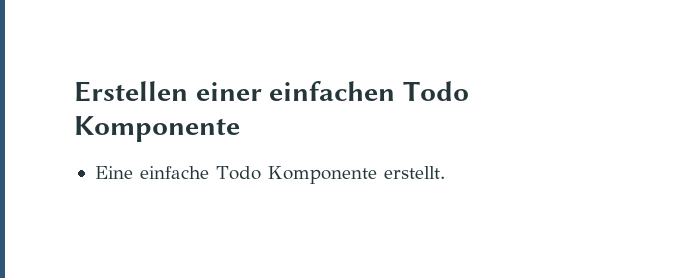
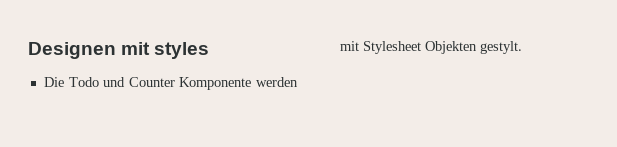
[74,81,470,102] [74,116,240,142] [94,166,445,184] Erstellen einer einfachen Todo Komponente // Eine einfache Todo Komponente erstellt. -> [28,42,210,59] [43,77,298,90] [339,41,522,54] Designen mit styles // Die Todo und Counter Komponente werden mit Stylesheet Objekten gestylt.

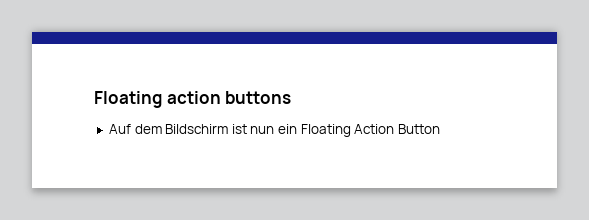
[28,42,210,59] [43,77,298,90] [339,41,522,54] Designen mit styles // Die Todo und Counter Komponente werden mit Stylesheet Objekten gestylt. -> [94,91,292,108] [108,124,441,137] Floating action buttons // Auf dem Bildschirm ist nun ein Floating Action Button

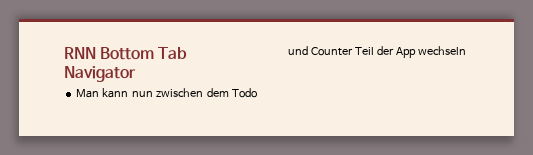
[94,91,292,108] [108,124,441,137] Floating action buttons // Auf dem Bildschirm ist nun ein Floating Action Button -> [64,47,188,60] [64,66,136,82] [76,88,257,98] [288,46,466,58] RNN Bottom Tab Navigator // Man kann nun zwischen dem Todo und Counter Teil der App wechseln

